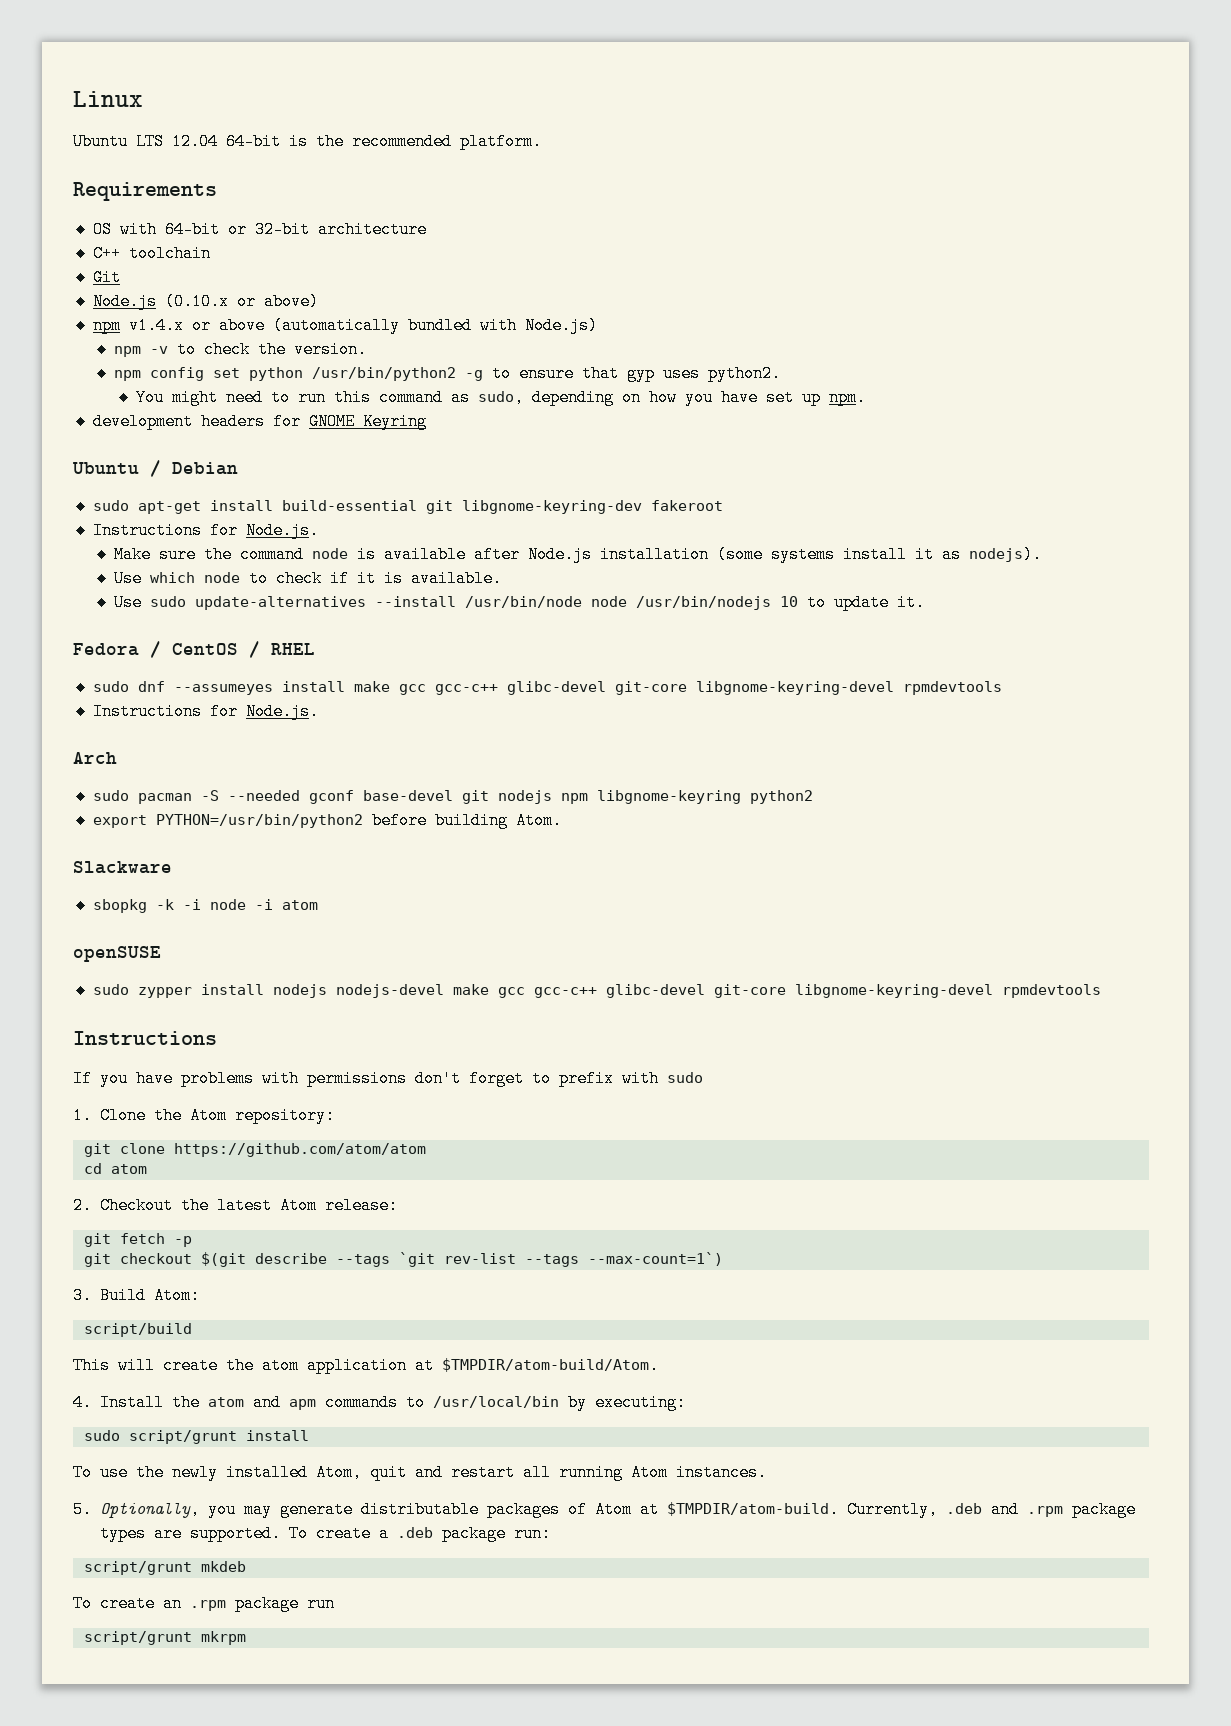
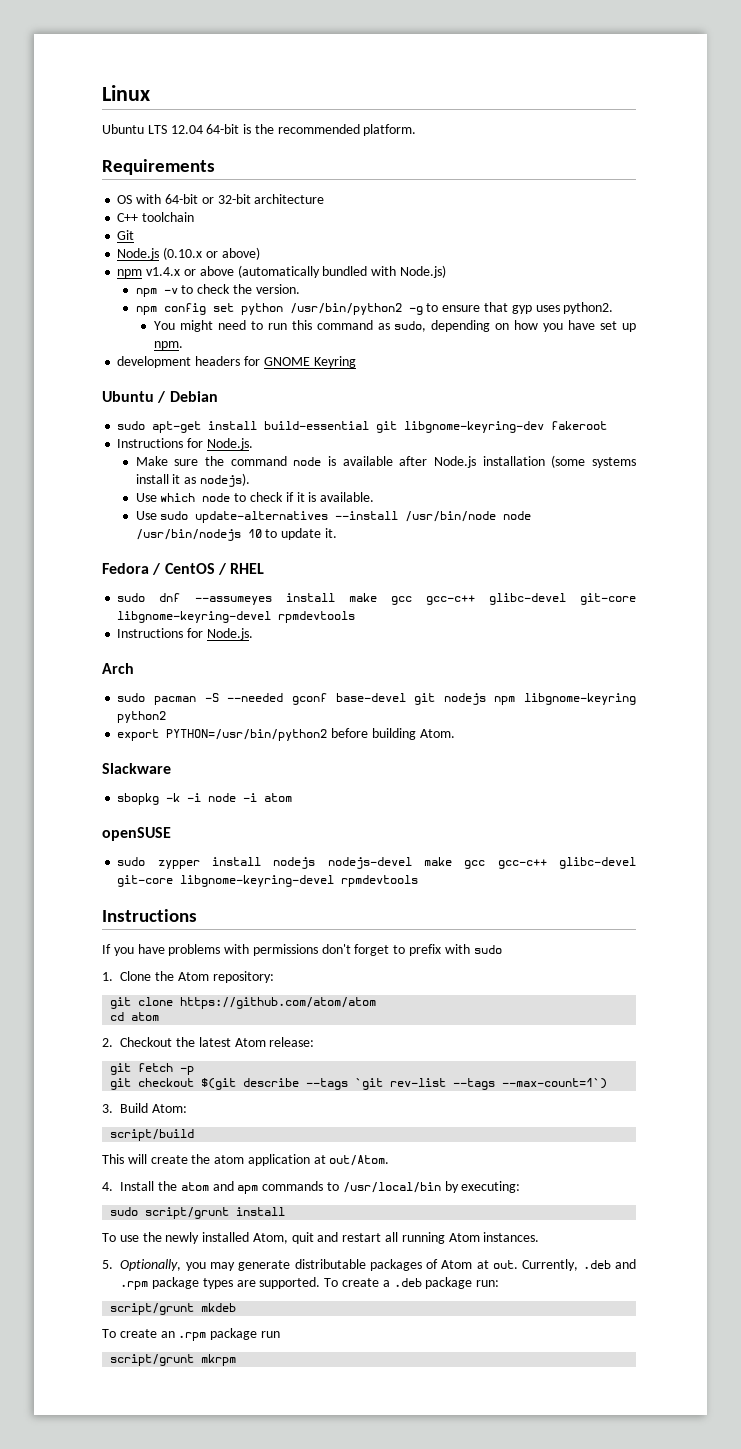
[442,1357,659,1374] $TMPDIR/atom-build/Atom. -> [329,1155,390,1166] out/Atom.
[667,1501,839,1518] $TMPDIR/atom-build. -> [493,1260,519,1269] out.

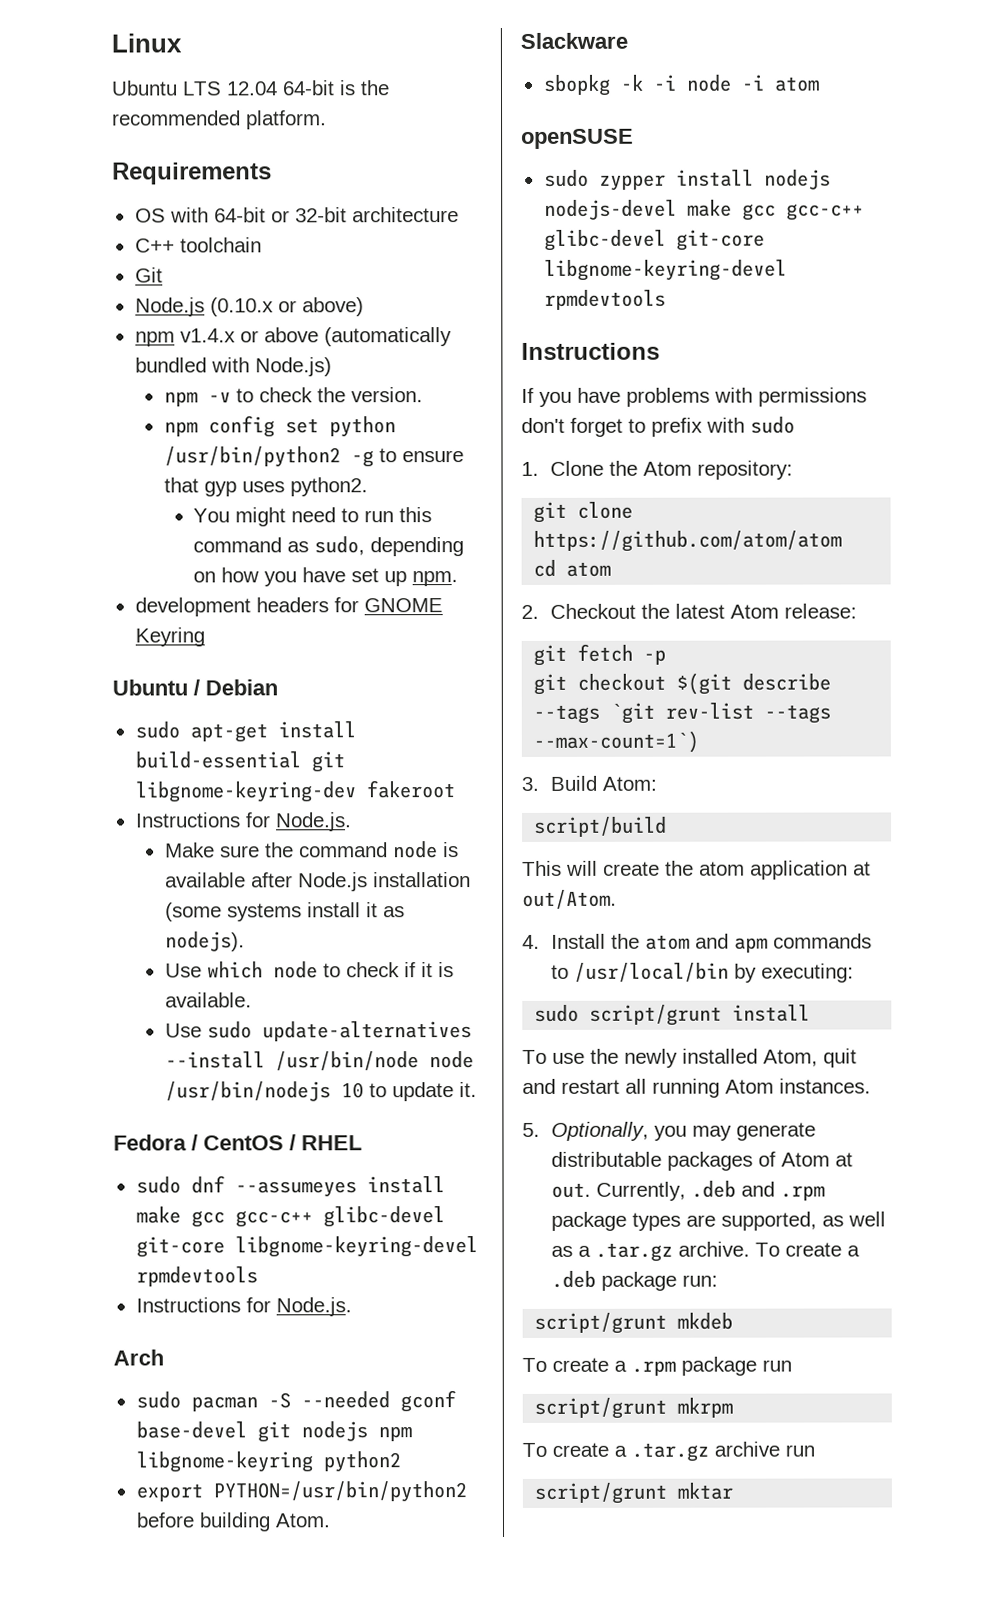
[259,1277,321,1289] supported. -> [721,1211,887,1231] [551,1241,751,1262] supported, as well as a .tar.gz archive.
[160,1331,175,1338] an -> [614,1360,627,1372] a
(237, 1360) none -> [522,1441,815,1462] [534,1482,734,1504] // To create a .tar.gz archive run // script/grunt mktar

